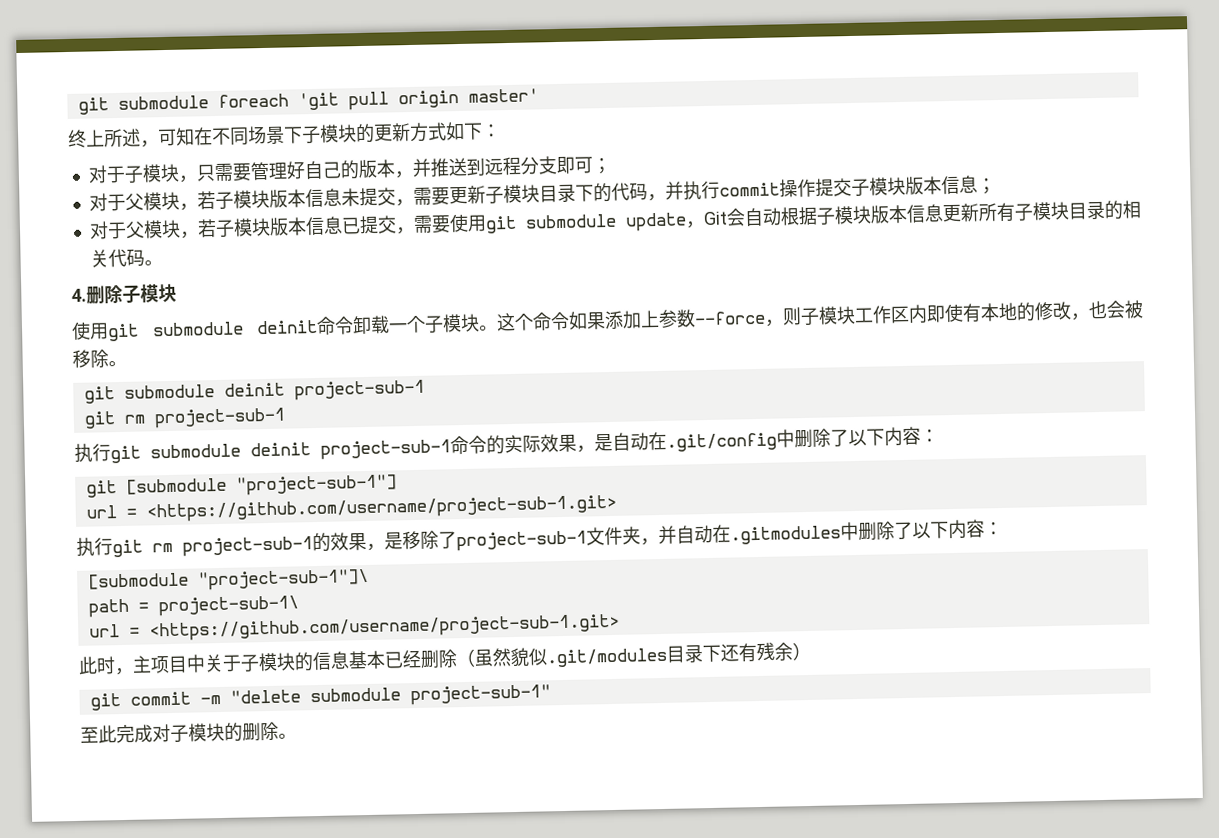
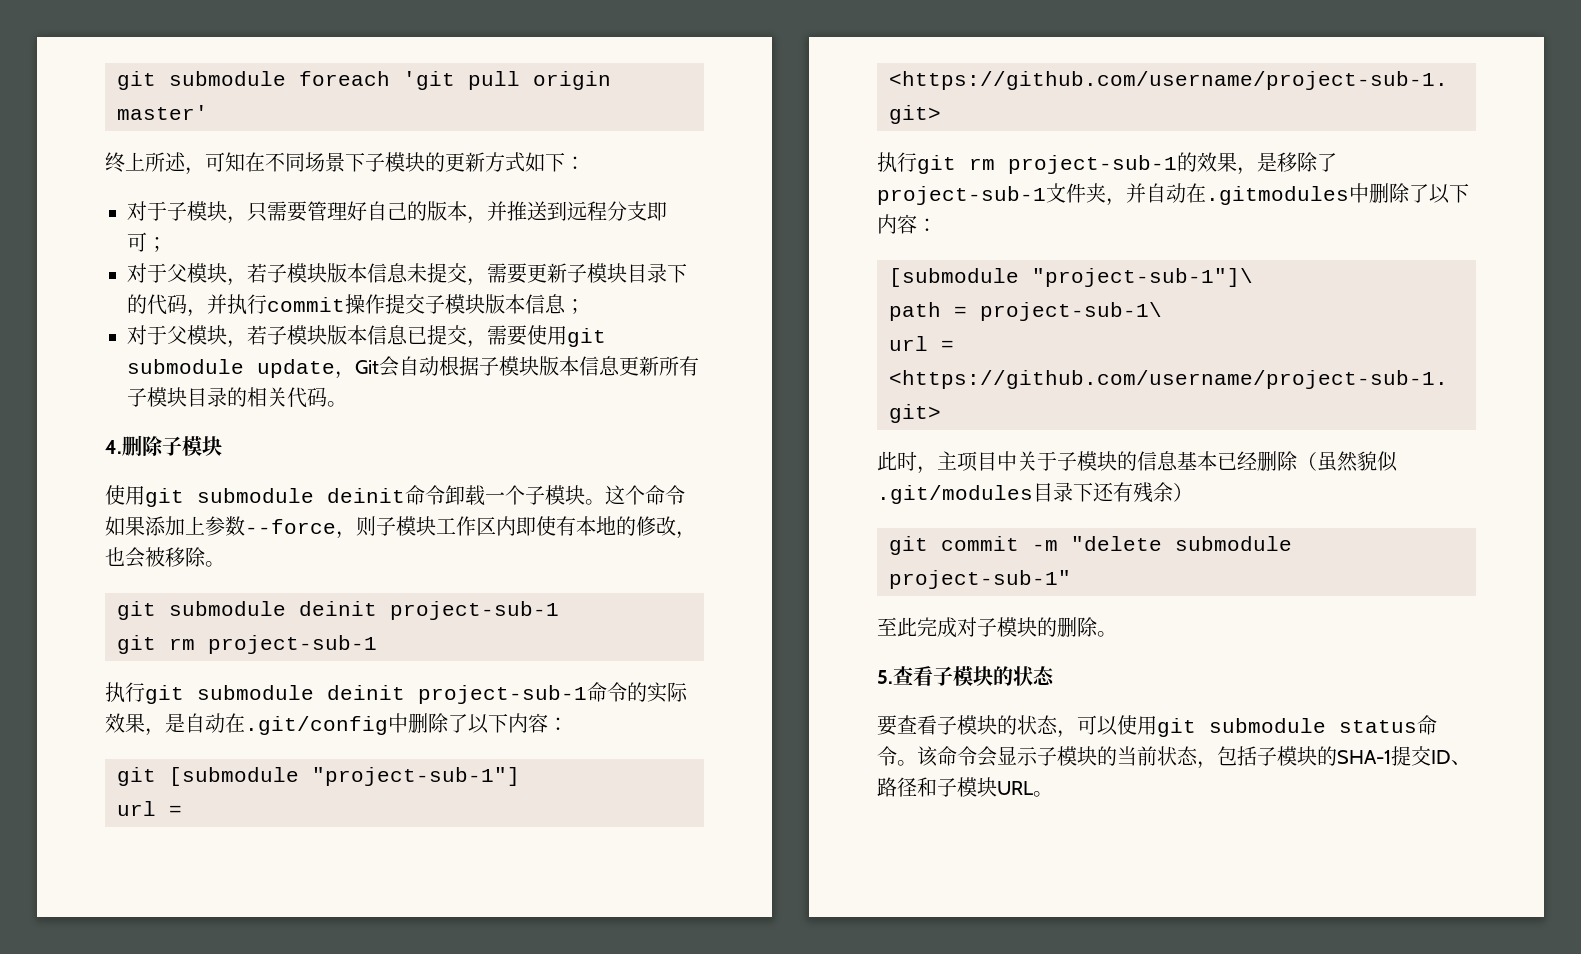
(297, 736) none -> [877,666,1055,686] [877,715,1437,738] [877,746,1471,769] [877,777,1053,797] // 5.查看子模块的状态 // 要查看子模块的状态，可以使用git submodule status命令。该命令会显示子模块的当前状态，包括子模块的SHA-1提交ID、路径和子模块URL。

